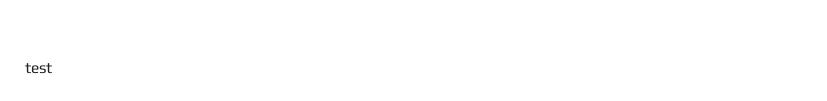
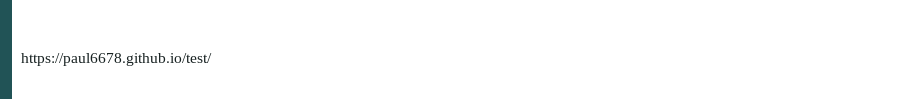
[25,63,52,74] test -> [21,53,212,66] https://paul6678.github.io/test/

